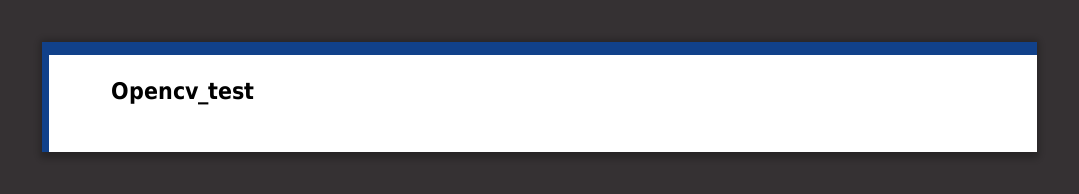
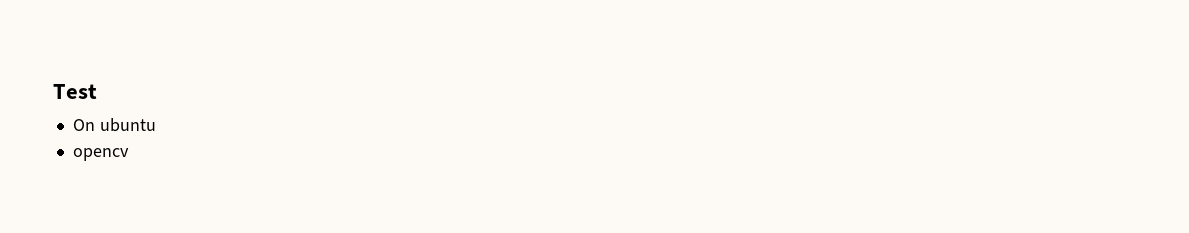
[111,81,254,105] Opencv_test -> [53,84,97,99] [72,118,156,132] [72,148,129,161] Test // On ubuntu // opencv

